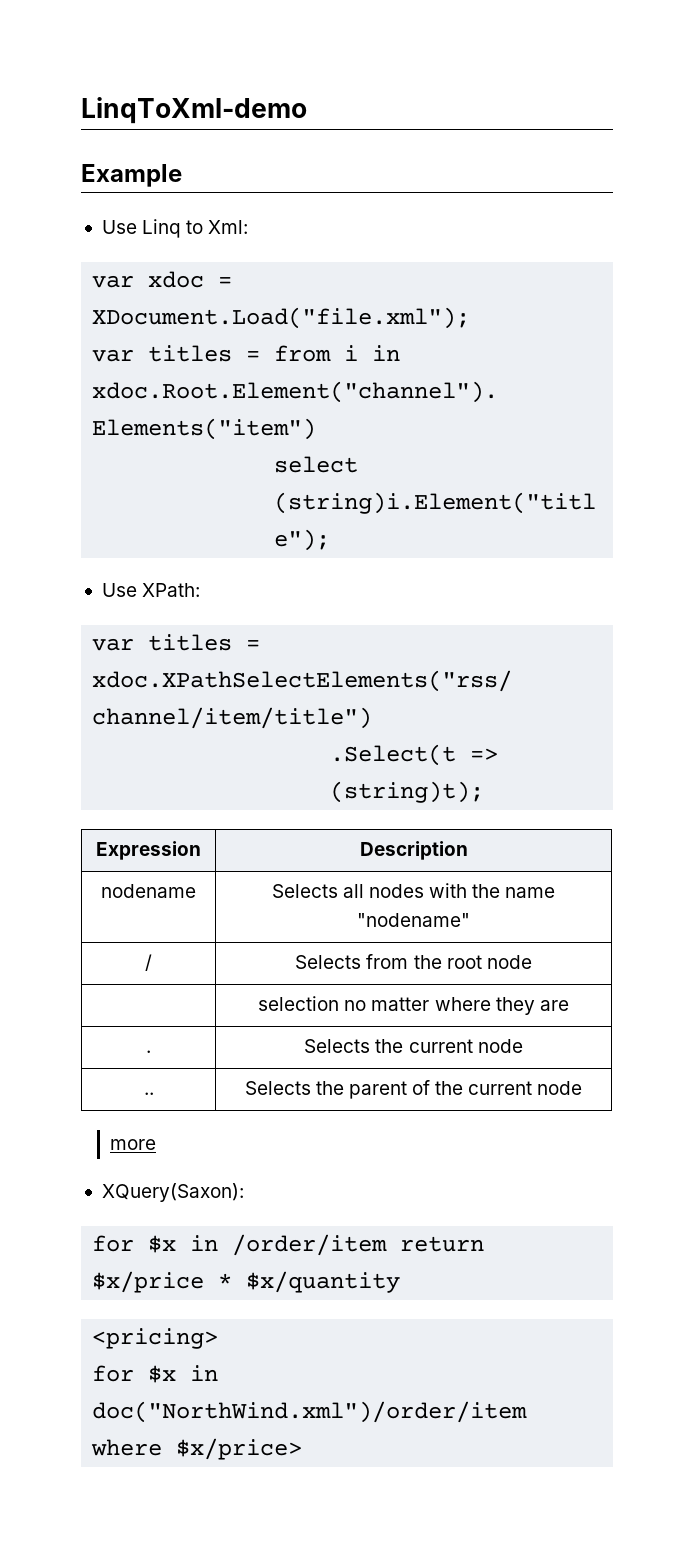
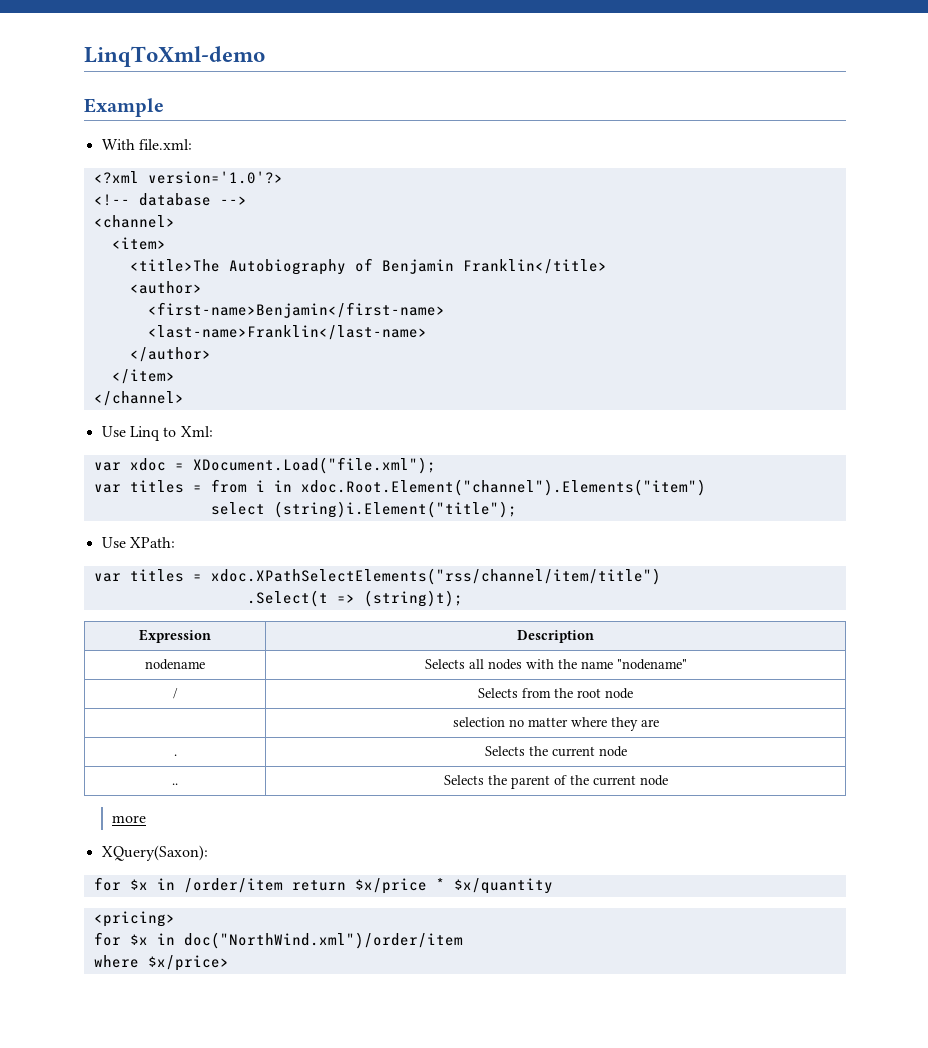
(182, 175) none -> [101,139,192,150] [93,171,283,184] [93,193,247,206] [93,215,175,228] [111,237,166,250] [129,258,607,275] [129,281,202,294] [147,302,445,318] [147,325,427,340] [129,347,211,362] [111,369,175,384] [93,391,184,406] // With file.xml: // <?xml version='1.0'?> // <!-- database --> // <channel> // <item> // <title>The Autobiography of Benjamin Franklin</title> // <author> // <first-name>Benjamin</first-name> // <last-name>Franklin</last-name> // </author> // </item> // </channel>

